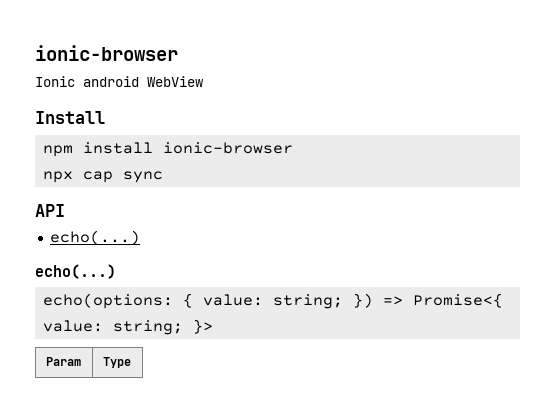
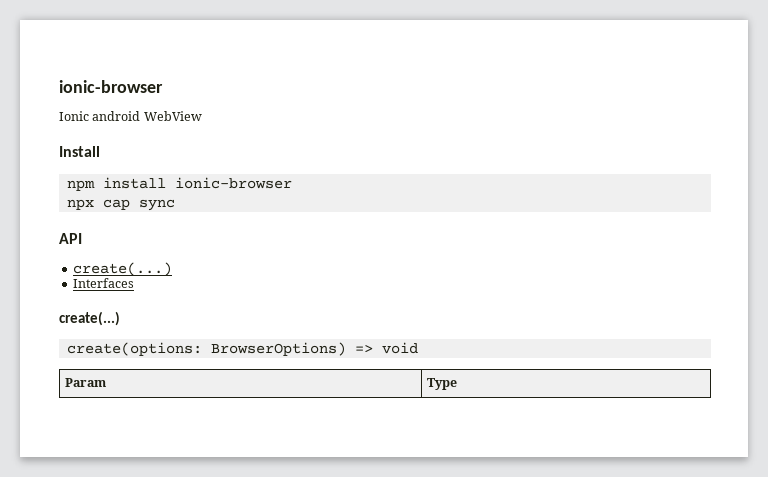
[49,230,140,245] [35,264,116,279] [43,293,504,309] [43,319,214,335] echo(...) // echo(...) // echo(options: { value: string; }) => Promise<{ value: string; }> -> [72,262,172,276] [72,278,134,288] [59,311,120,326] [66,342,418,356] create(...) // Interfaces // create(...) // create(options: BrowserOptions) => void

